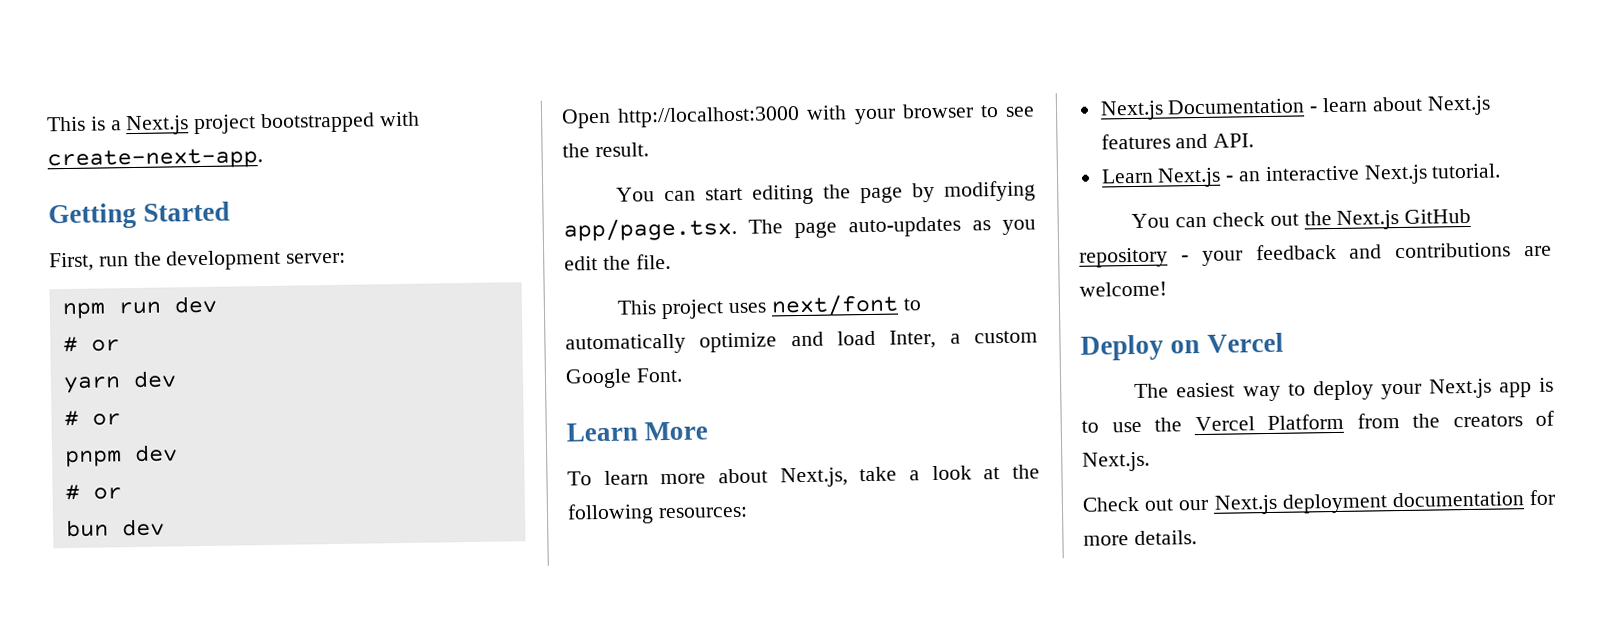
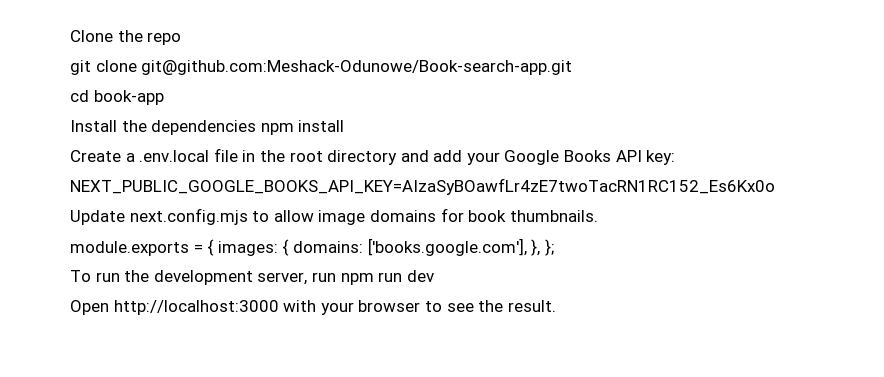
[47,111,420,136] [47,148,263,171] [48,201,231,230] [49,252,94,272] This is a Next.js project bootstrapped with create-next-app. // Getting Started // First, -> [70,30,182,45] [70,60,573,75] [70,90,164,105] [70,120,345,135] [70,148,676,165] [70,178,775,195] [70,208,598,225] [70,238,554,256] [70,270,91,282] Clone the repo // git clone git@github.com:Meshack-Odunowe/Book-search-app.git // cd book-app // Install the dependencies npm install // Create a .env.local file in the root directory and add your Google Books API key: // NEXT_PUBLIC_GOOGLE_BOOKS_API_KEY=AIzaSyBOawfLr4zE7twoTacRN1RC152_Es6Kx0o // Update next.config.mjs to allow image domains for book thumbnails. // module.exports = { images: { domains: ['books.google.com'], }, }; // To
[286,252,347,264] server: // -> [257,272,336,285] server, run
[62,336,120,353] [62,370,177,394] [63,410,121,427] [64,444,178,468] [64,484,122,501] [65,518,165,538] // # or // yarn dev // # or // pnpm dev // # or // bun dev -> (434, 276) none
[616,180,1036,205] [563,216,1036,242] [564,253,671,271] [617,294,921,320] [565,329,1038,355] [565,367,683,389] [566,421,709,442] [567,464,1040,488] [567,503,748,525] [1099,95,1491,121] [1100,133,1255,150] [1100,163,1502,188] [1131,208,1472,230] [1079,242,1552,268] [1079,281,1167,297] [1080,332,1284,361] [1134,377,1554,402] [1081,410,1555,433] [1082,451,1150,472] [1082,489,1555,515] [1083,530,1197,546] // You can start editing the page by modifying app/page.tsx. The page auto-updates as you edit the file. // This project uses next/font to automatically optimize and load Inter, a custom Google Font. // Learn More // To learn more about Next.js, take a look at the following resources: // Next.js Documentation - learn about Next.js features and API. // Learn Next.js - an interactive Next.js tutorial. // You can check out the Next.js GitHub repository - your feedback and contributions are welcome! // Deploy on Vercel // The easiest way to deploy your Next.js app is to use the Vercel Platform from the creators of Next.js. // Check out our Next.js deployment documentation for more details. -> (556, 306) none

